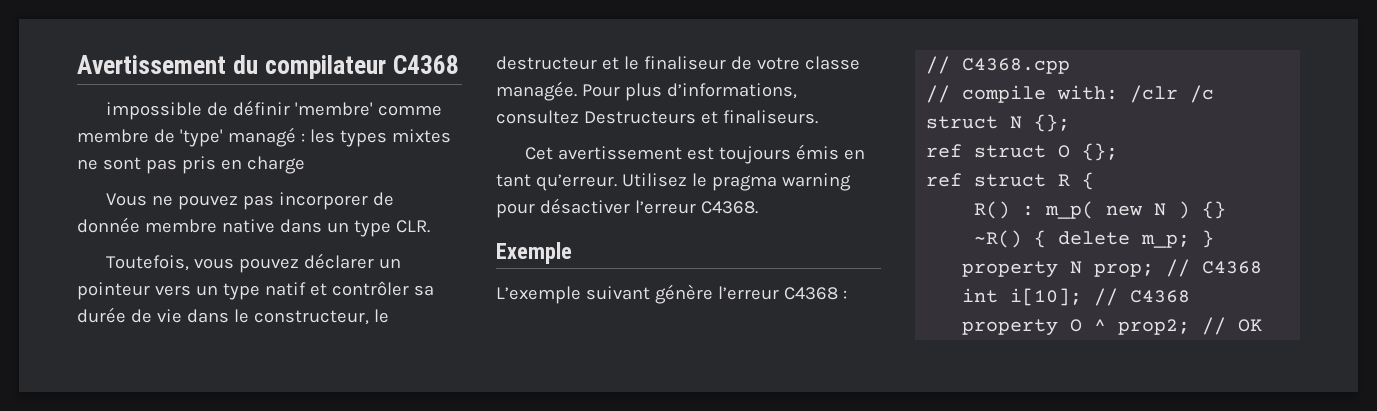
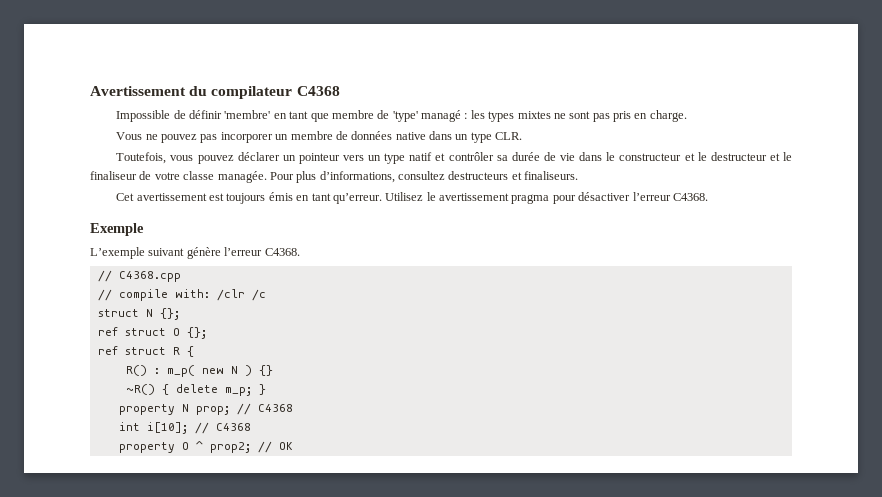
[106,102,203,120] impossible -> [116,110,171,122] Impossible
[378,105,443,116] comme -> [273,111,329,122] en tant que
[246,156,305,174] charge -> [649,110,687,122] charge.
[373,192,395,206] [77,217,217,233] de donnée membre -> [275,131,393,140] un membre de données
[253,310,369,325] constructeur, -> [619,153,695,161] constructeur et
[583,111,696,124] Destructeurs -> [448,171,509,180] destructeurs
[711,173,851,191] pragma warning -> [439,193,550,204] avertissement pragma
[783,287,847,300] C4368 : -> [264,248,300,256] C4368.

